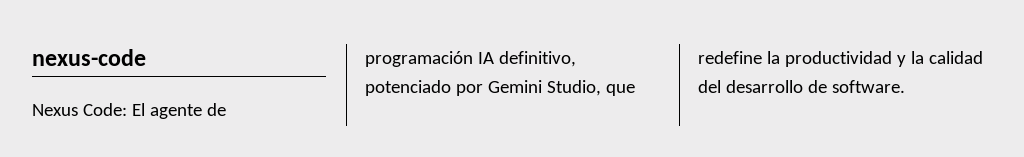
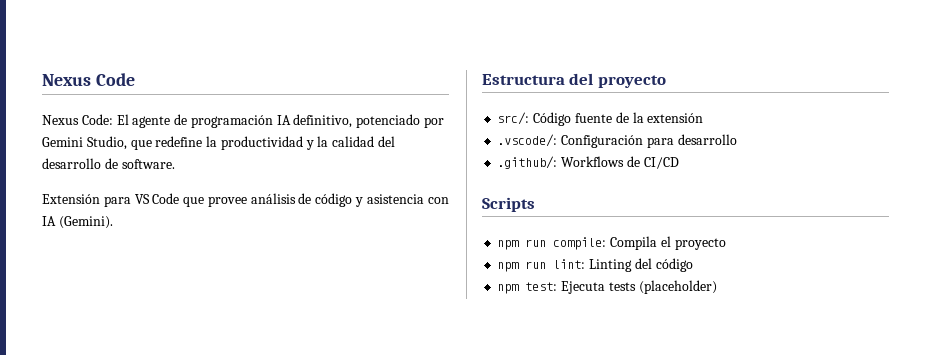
[32,49,146,66] nexus-code -> [42,73,135,86] Nexus Code
(905, 86) none -> [42,193,449,207] [42,216,113,229] [482,73,666,88] [497,112,704,126] [497,134,737,148] [497,156,679,169] [482,197,535,212] [497,236,726,250] [497,258,693,272] [497,280,717,294] // Extensión para VS Code que provee análisis de código y asistencia con IA (Gemini). // Estructura del proyecto // src/: Código fuente de la extensión // .vscode/: Configuración para desarrollo // .github/: Workflows de CI/CD // Scripts // npm run compile: Compila el proyecto // npm run lint: Linting del código // npm test: Ejecuta tests (placeholder)

